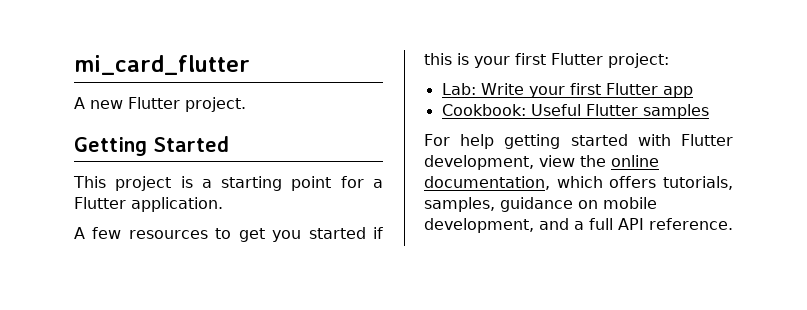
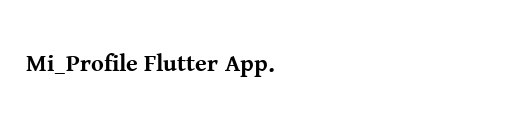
[74,55,250,75] [74,97,246,112] [74,136,229,156] [73,176,383,191] [74,197,223,212] [74,227,383,242] [424,53,669,68] [441,83,693,98] [441,104,709,119] [424,134,733,149] [424,155,659,170] [424,176,733,190] [424,197,657,212] [424,218,733,233] mi_card_flutter // A new Flutter project. // Getting Started // This project is a starting point for a Flutter application. // A few resources to get you started if this is your first Flutter project: // Lab: Write your first Flutter app // Cookbook: Useful Flutter samples // For help getting started with Flutter development, view the online documentation, which offers tutorials, samples, guidance on mobile development, and a full API reference. -> [26,53,275,77] Mi_Profile Flutter App.

